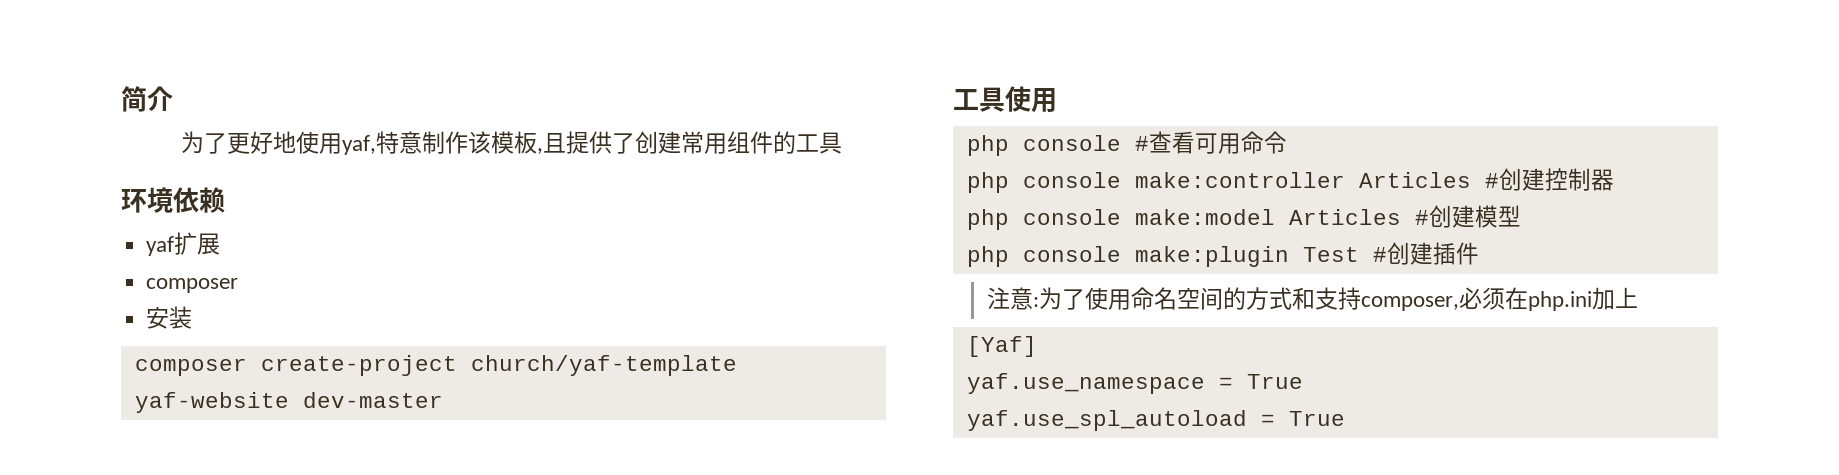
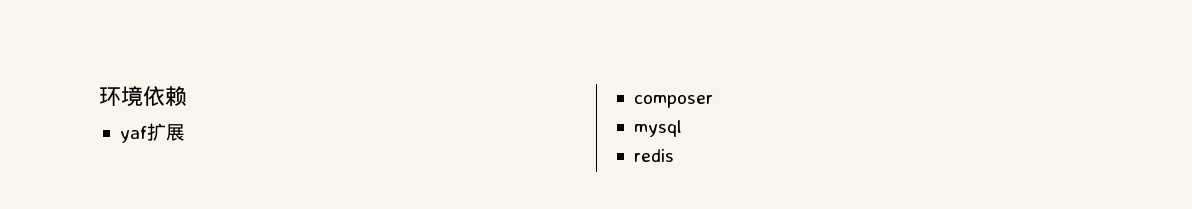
[121,86,173,112] [180,131,842,155] 简介 // 为了更好地使用yaf,特意制作该模板,且提供了创建常用组件的工具 // -> (99, 96) none
[146,306,193,329] [134,355,737,376] [134,392,443,413] [953,86,1057,113] [966,131,1287,156] [966,168,1614,193] [966,205,1521,230] [966,242,1479,267] [987,287,1639,311] [966,336,1037,357] [966,373,1303,394] [966,410,1345,431] 安装 // composer create-project church/yaf-template yaf-website dev-master // 工具使用 // php console #查看可用命令 // php console make:controller Articles #创建控制器 // php console make:model Articles #创建模型 // php console make:plugin Test #创建插件 // 注意:为了使用命名空间的方式和支持composer,必须在php.ini加上 // [Yaf] // yaf.use_namespace = True // yaf.use_spl_autoload = True -> [633,120,682,137] [633,149,674,162] mysql // redis

